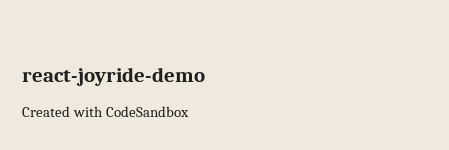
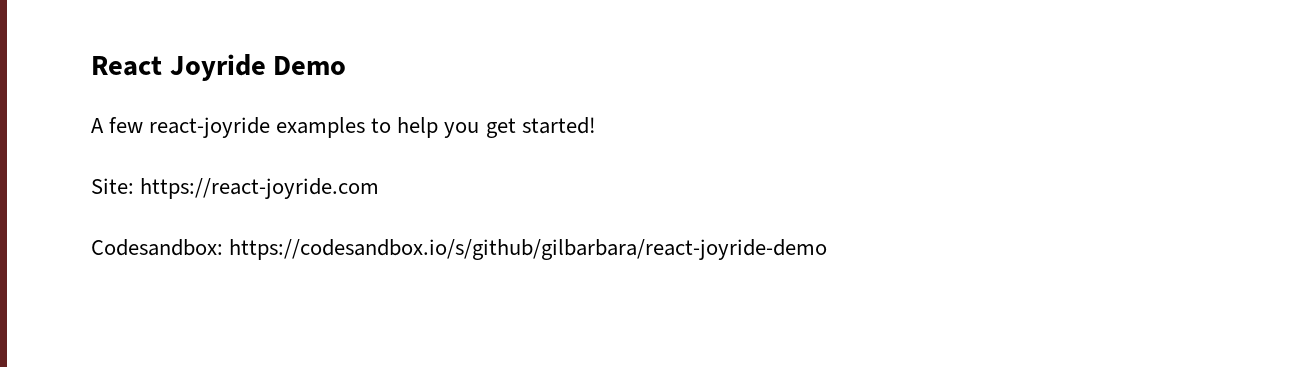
[22,67,205,86] [22,106,189,117] react-joyride-demo // Created with CodeSandbox -> [91,54,347,81] [91,117,596,138] [91,178,380,199] [91,239,828,260] React Joyride Demo // A few react-joyride examples to help you get started! // Site: https://react-joyride.com // Codesandbox: https://codesandbox.io/s/github/gilbarbara/react-joyride-demo

